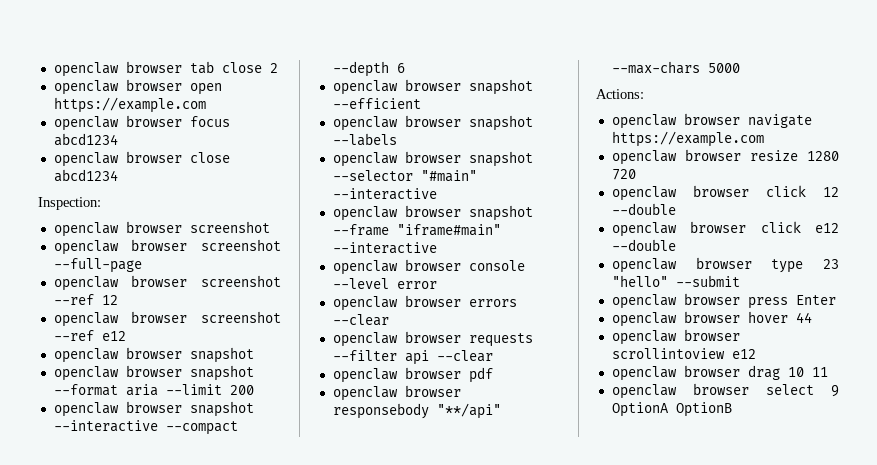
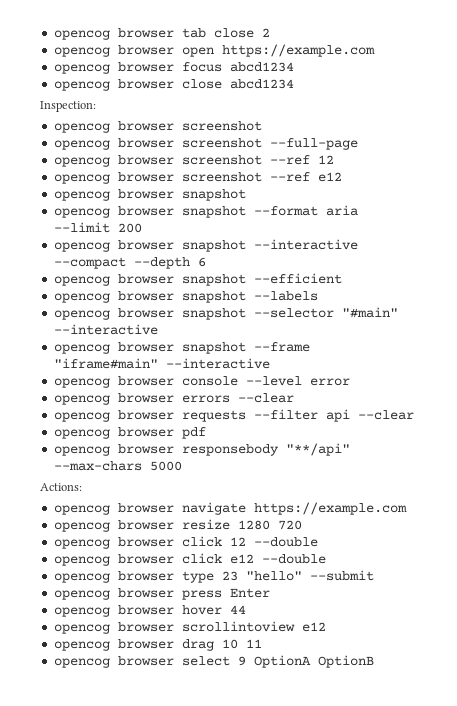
[53,62,119,77] openclaw -> [53,30,110,40] opencog
[53,80,119,95] openclaw -> [53,47,110,57] opencog
[53,116,119,131] openclaw -> [53,64,110,74] opencog
[53,152,119,167] openclaw -> [53,81,110,91] opencog
[53,222,119,237] openclaw -> [53,123,110,133] opencog
[53,240,119,255] openclaw -> [53,140,110,150] opencog
[53,276,119,291] openclaw -> [53,157,110,167] opencog
[53,312,119,327] openclaw -> [53,174,110,184] opencog
[53,348,119,363] openclaw -> [53,191,110,201] opencog
[53,366,119,381] openclaw -> [53,208,110,218] opencog
[53,402,119,417] openclaw -> [53,242,110,252] opencog
[332,80,398,95] openclaw -> [53,276,110,286] opencog
[332,116,398,131] openclaw -> [53,293,110,303] opencog
[332,152,398,167] openclaw -> [53,310,110,320] opencog
[332,206,398,221] openclaw -> [53,344,110,354] opencog
[332,260,398,275] openclaw -> [53,378,110,388] opencog
[332,296,398,311] openclaw -> [53,395,110,405] opencog
[332,332,398,347] openclaw -> [53,412,110,422] opencog
[332,368,398,383] openclaw -> [53,429,110,439] opencog
[332,386,398,401] openclaw -> [53,446,110,456] opencog
[611,114,677,129] openclaw -> [53,505,110,515] opencog
[611,150,677,165] openclaw -> [53,522,110,532] opencog
[611,186,677,201] openclaw -> [53,539,110,549] opencog
[611,222,677,237] openclaw -> [53,556,110,566] opencog
[611,258,677,273] openclaw -> [53,573,110,583] opencog
[611,294,677,309] openclaw -> [53,590,110,600] opencog
[611,312,677,327] openclaw -> [53,607,110,617] opencog
[611,330,677,345] openclaw -> [53,624,110,634] opencog
[611,366,677,381] openclaw -> [53,641,110,651] opencog
[611,384,677,399] openclaw -> [53,658,110,668] opencog

